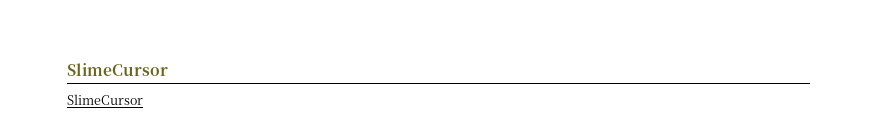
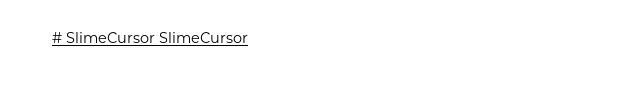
[67,63,168,76] SlimeCursor // -> [52,32,155,43] # SlimeCursor

